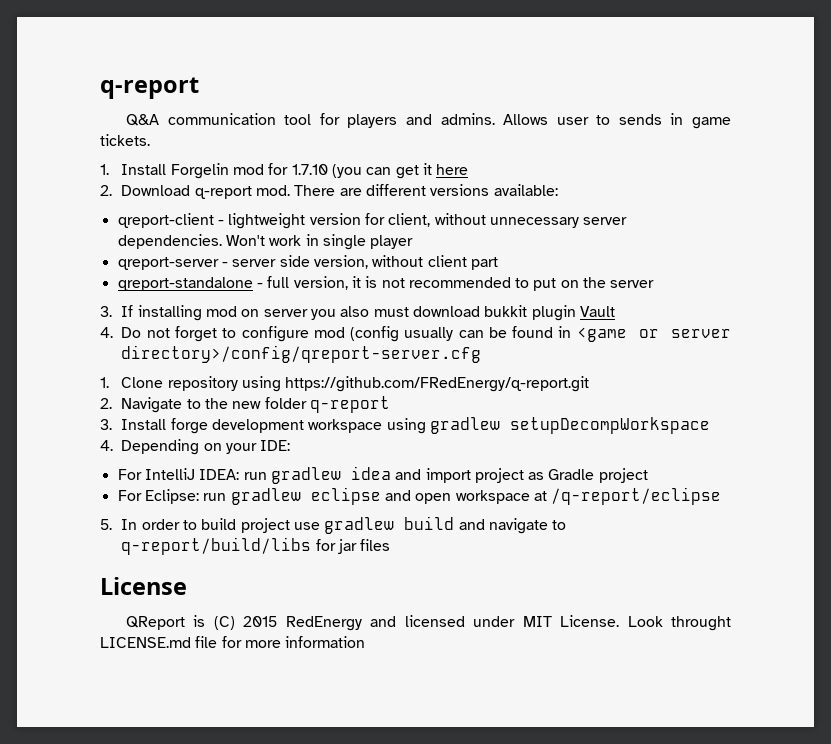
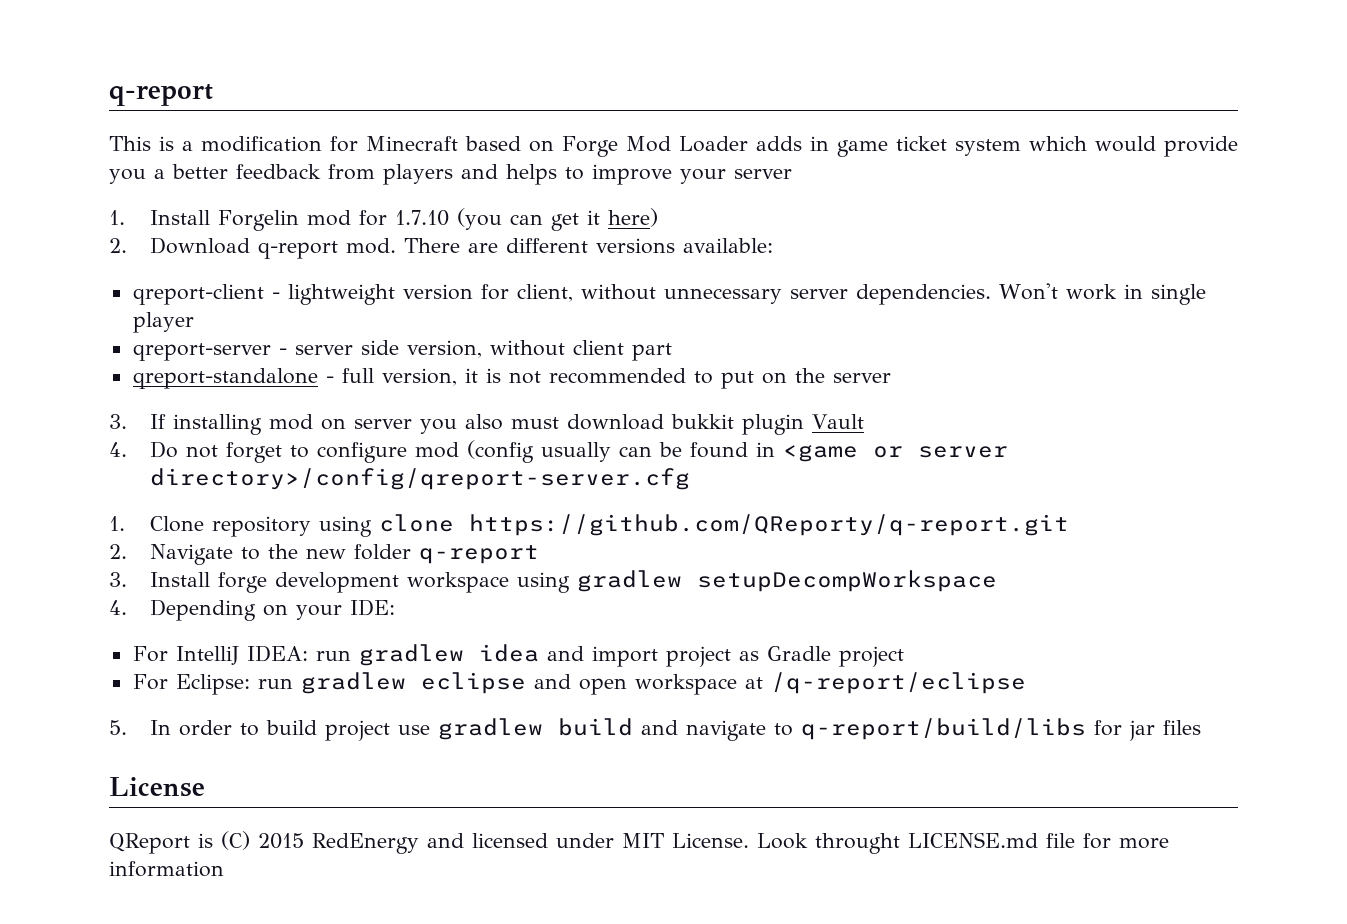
[100,77,199,99] [126,113,731,129] [100,134,150,146] q-report // Q&A communication tool for players and admins. Allows user to sends in game tickets. -> [109,84,213,106] [109,136,1238,157] [109,164,792,185] q-report // This is a modification for Minecraft based on Forge Mod Loader adds in game ticket system which would provide you a better feedback from players and helps to improve your server
[436,164,469,175] here -> [608,208,659,227] here)
[285,376,590,392] https://github.com/FRedEnergy/q-report.git -> [379,514,1070,536] clone https://github.com/QReporty/q-report.git

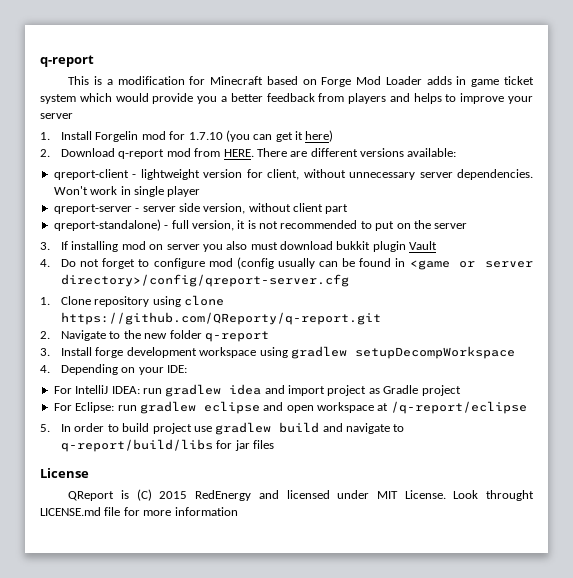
[346,238,397,254] mod. -> [166,148,254,157] mod from HERE.
[132,368,318,389] qreport-standalone -> [53,219,161,231] qreport-standalone)

